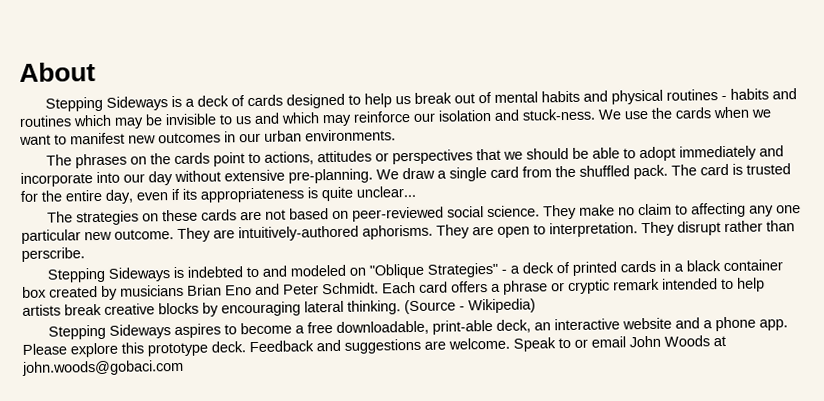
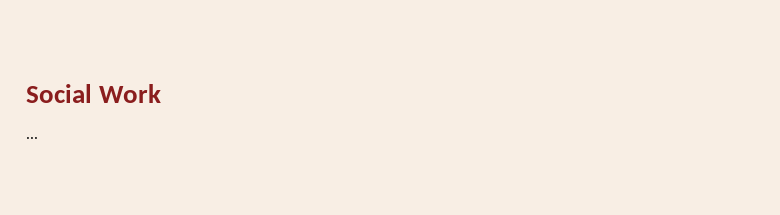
[19,62,96,82] [44,88,797,112] [19,106,771,129] [19,129,396,145] [45,145,784,169] [20,163,791,187] [20,185,416,204] [46,202,801,226] [21,220,795,244] [21,247,85,262] [46,259,783,283] [22,277,765,300] [22,298,536,317] [47,316,788,340] [22,335,726,358] [22,359,184,376] About // Stepping Sideways is a deck of cards designed to help us break out of mental habits and physical routines - habits and routines which may be invisible to us and which may reinforce our isolation and stuck-ness. We use the cards when we want to manifest new outcomes in our urban environments. // The phrases on the cards point to actions, attitudes or perspectives that we should be able to adopt immediately and incorporate into our day without extensive pre-planning. We draw a single card from the shuffled pack. The card is trusted for the entire day, even if its appropriateness is quite unclear... // The strategies on these cards are not based on peer-reviewed social science. They make no claim to affecting any one particular new outcome. They are intuitively-authored aphorisms. They are open to interpretation. They disrupt rather than perscribe. // Stepping Sideways is indebted to and modeled on "Oblique Strategies" - a deck of printed cards in a black container box created by musicians Brian Eno and Peter Schmidt. Each card offers a phrase or cryptic remark intended to help artists break creative blocks by encouraging lateral thinking. (Source - Wikipedia) // Stepping Sideways aspires to become a free downloadable, print-able deck, an interactive website and a phone app. Please explore this prototype deck. Feedback and suggestions are welcome. Speak to or email John Woods at john.woods@gobaci.com -> [26,84,162,103] [26,136,38,139] Social Work // ...

